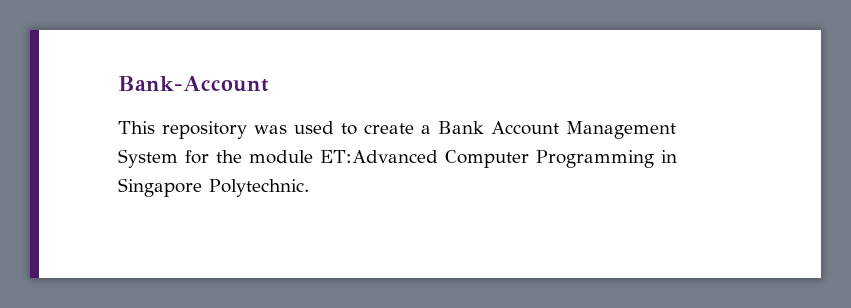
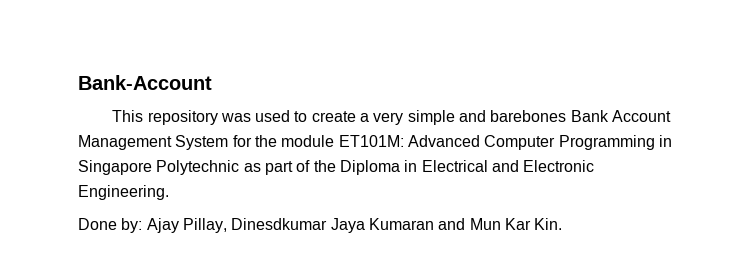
(431, 129) none -> [373,110,567,125] very simple and barebones
[320,150,438,163] ET:Advanced -> [338,135,480,147] ET101M: Advanced
[209,179,309,197] Polytechnic. -> [156,160,595,175] [78,185,169,200] [78,218,563,233] Polytechnic as part of the Diploma in Electrical and Electronic Engineering. // Done by: Ajay Pillay, Dinesdkumar Jaya Kumaran and Mun Kar Kin.

